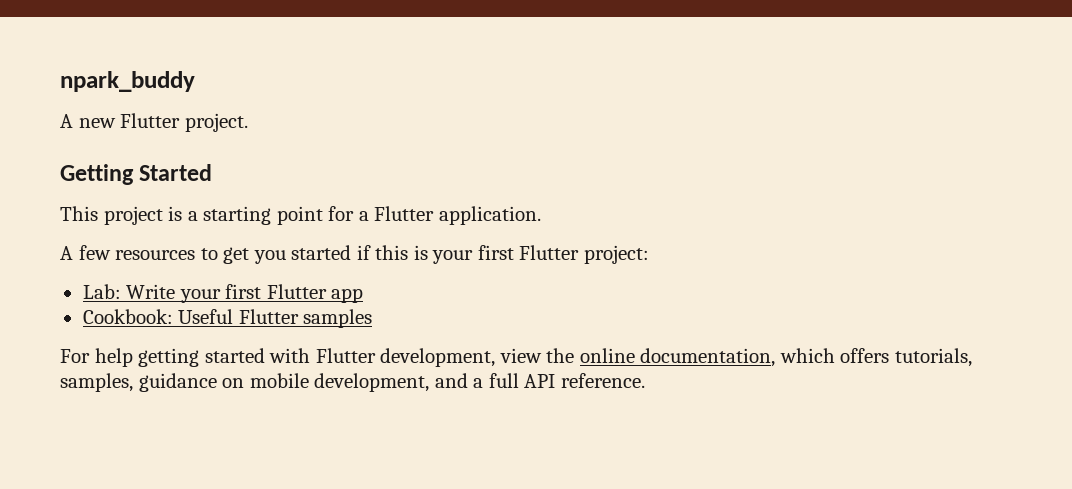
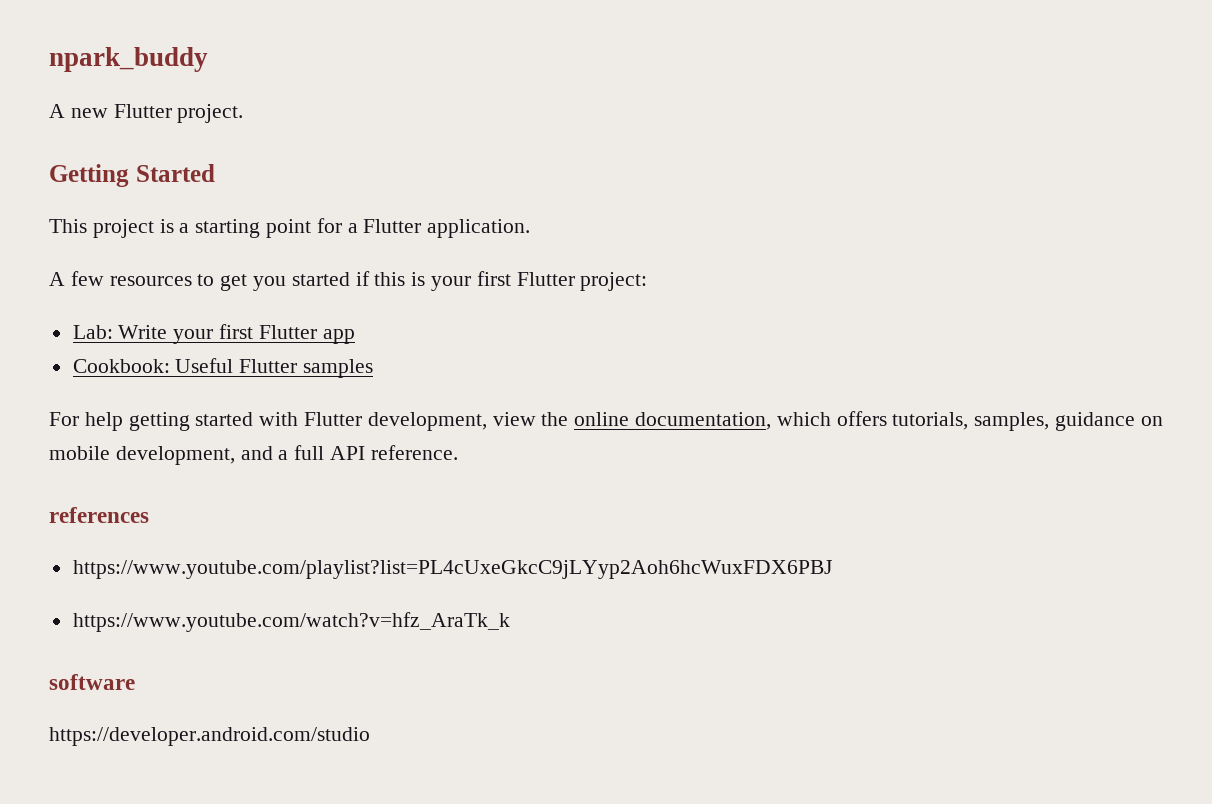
(645, 380) none -> [49,507,149,523] [72,560,832,579] [72,612,510,632] [49,674,135,690] [49,727,370,746] // references // https://www.youtube.com/playlist?list=PL4cUxeGkcC9jLYyp2Aoh6hcWuxFDX6PBJ // https://www.youtube.com/watch?v=hfz_AraTk_k // software // https://developer.android.com/studio

